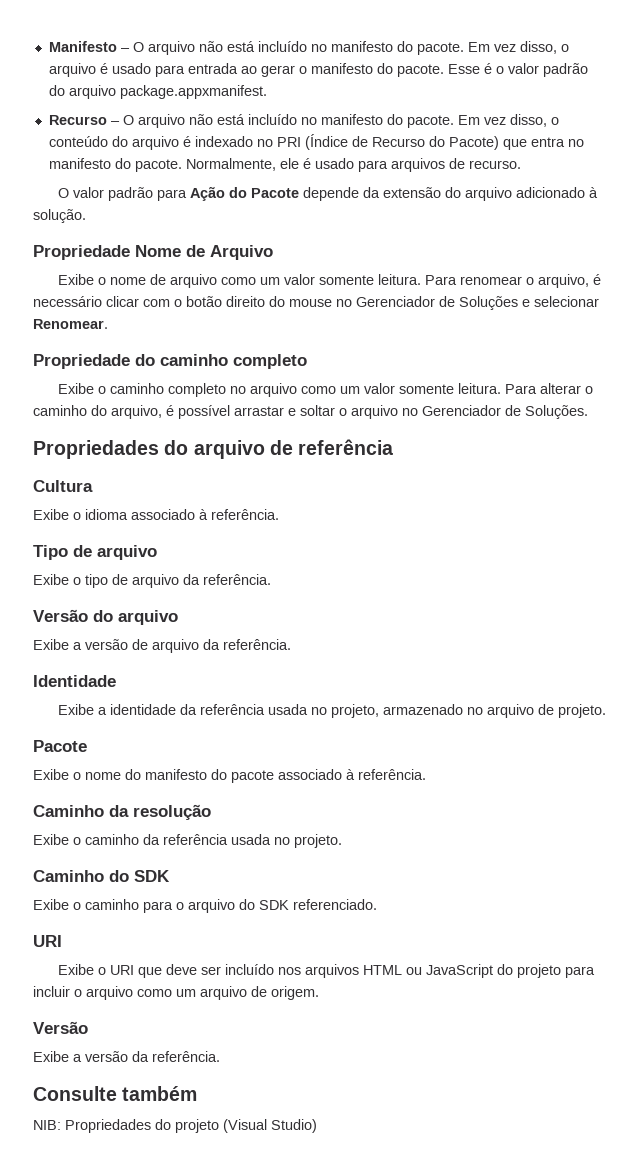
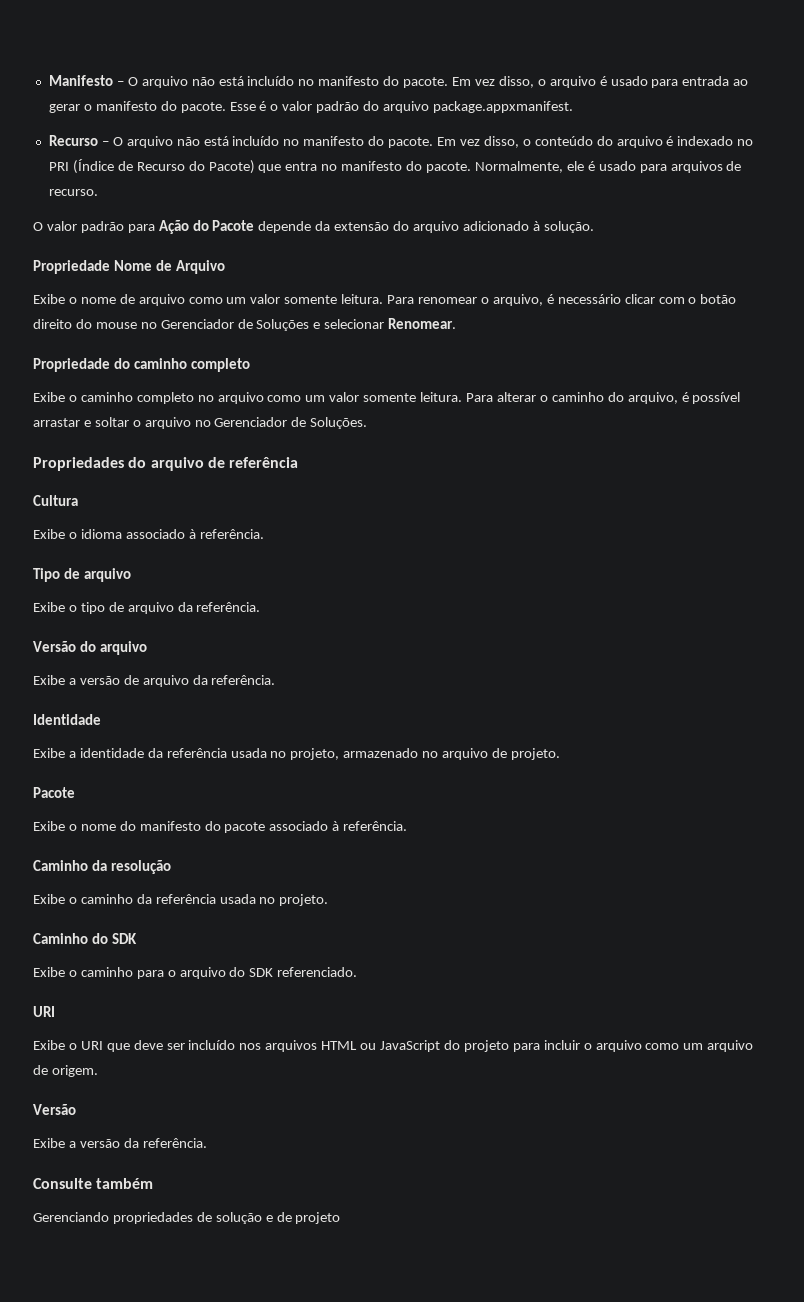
[33,1119,317,1133] NIB: Propriedades do projeto (Visual Studio) -> [33,1212,341,1224] Gerenciando propriedades de solução e de projeto

